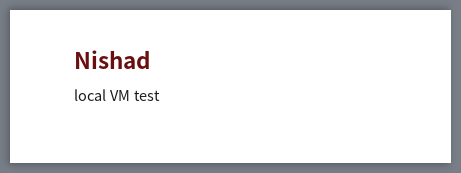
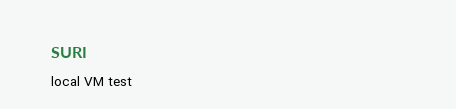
[74,50,150,69] Nishad -> [51,47,87,58] SURI

